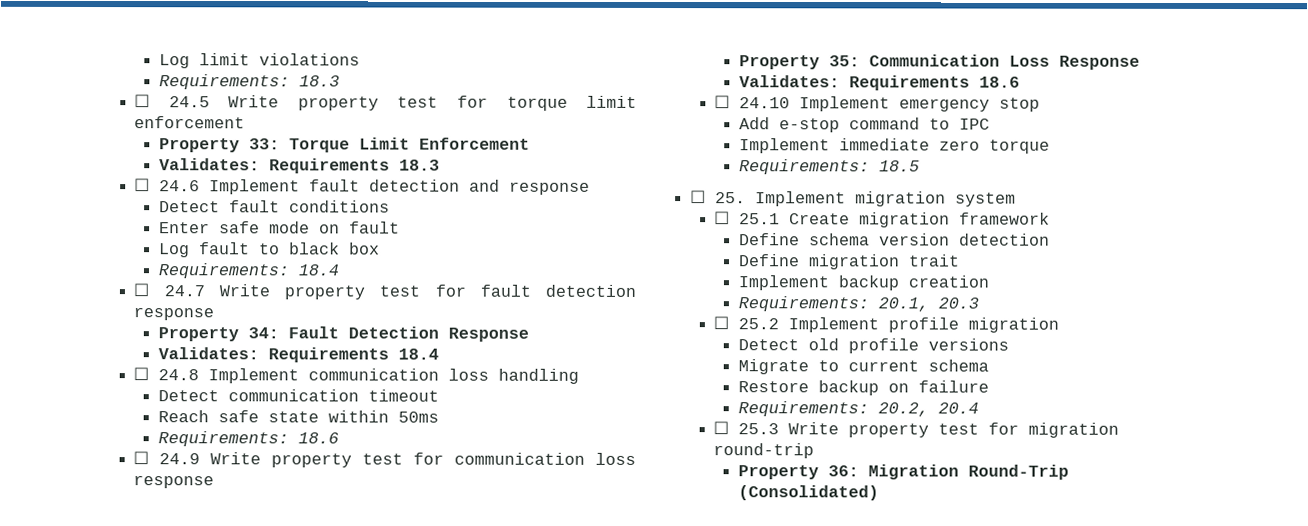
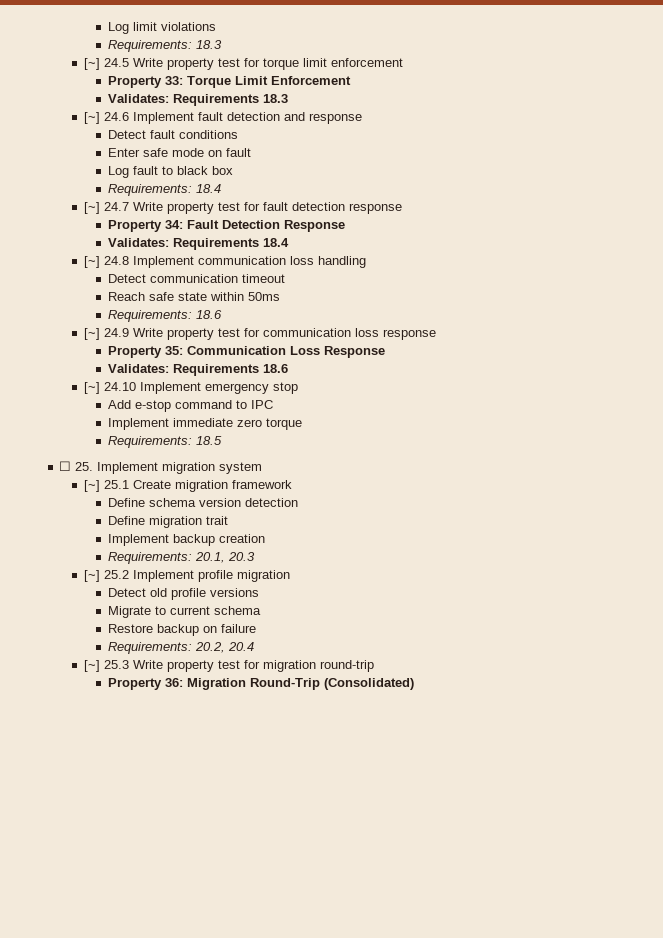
[134,94,151,108] ☐ -> [83,58,100,70] [~]
[134,178,151,192] ☐ -> [83,112,100,124] [~]
[133,283,150,297] ☐ -> [83,202,100,214] [~]
[133,367,150,381] ☐ -> [83,256,100,268] [~]
[133,451,150,465] ☐ -> [83,328,100,340] [~]
[714,95,731,109] ☐ -> [83,382,100,394] [~]
[714,211,731,225] ☐ -> [83,480,100,492] [~]
[713,316,730,330] ☐ -> [83,570,100,582] [~]
[713,421,730,435] ☐ -> [83,660,100,672] [~]

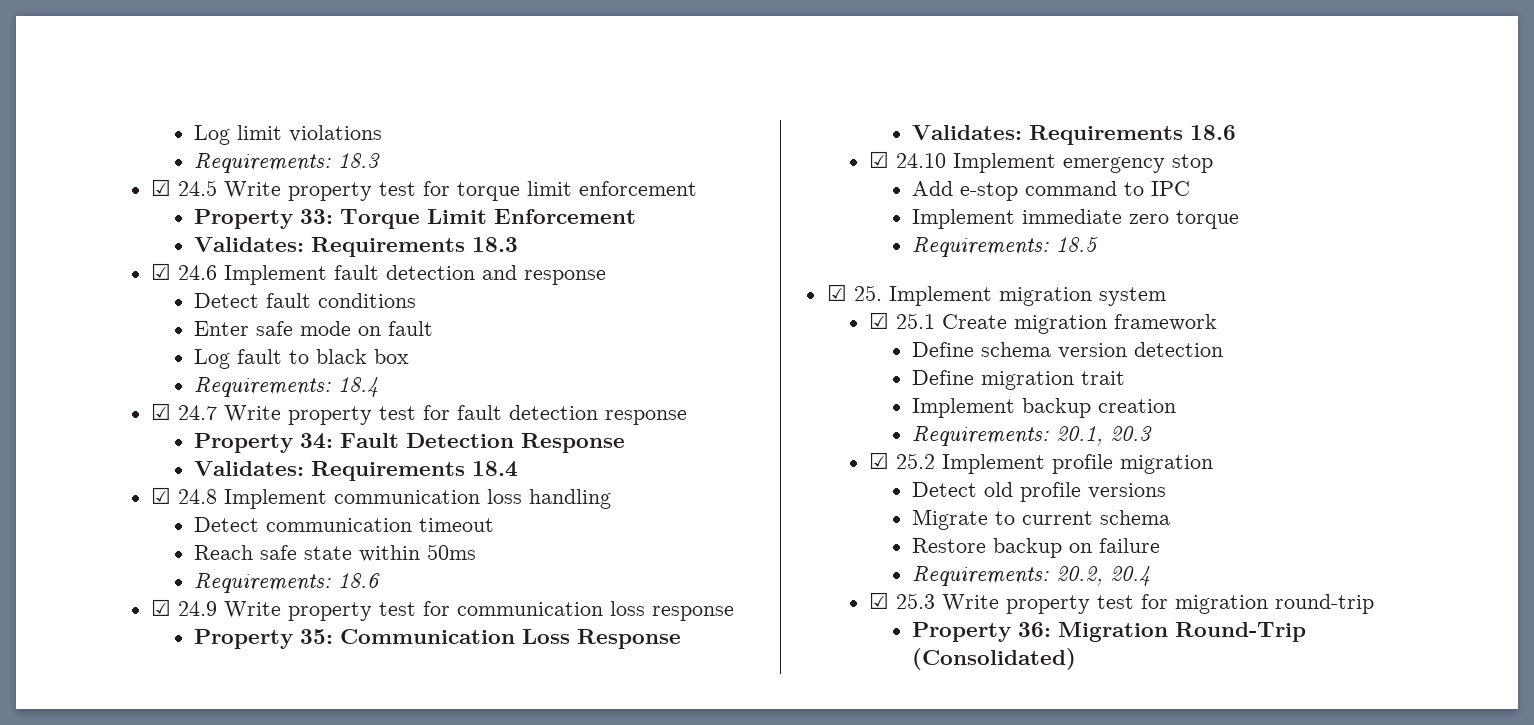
[83,58,100,70] [~] -> [151,179,172,196] ☑
[83,112,100,124] [~] -> [151,263,172,280] ☑
[83,202,100,214] [~] -> [151,403,172,420] ☑
[83,256,100,268] [~] -> [151,487,172,504] ☑
[83,328,100,340] [~] -> [151,599,172,616] ☑
[83,382,100,394] [~] -> [869,151,890,168] ☑
[59,461,72,471] ☐ -> [826,284,847,301] ☑
[83,480,100,492] [~] -> [869,312,890,329] ☑
[83,570,100,582] [~] -> [869,452,890,469] ☑
[83,660,100,672] [~] -> [869,592,890,609] ☑

